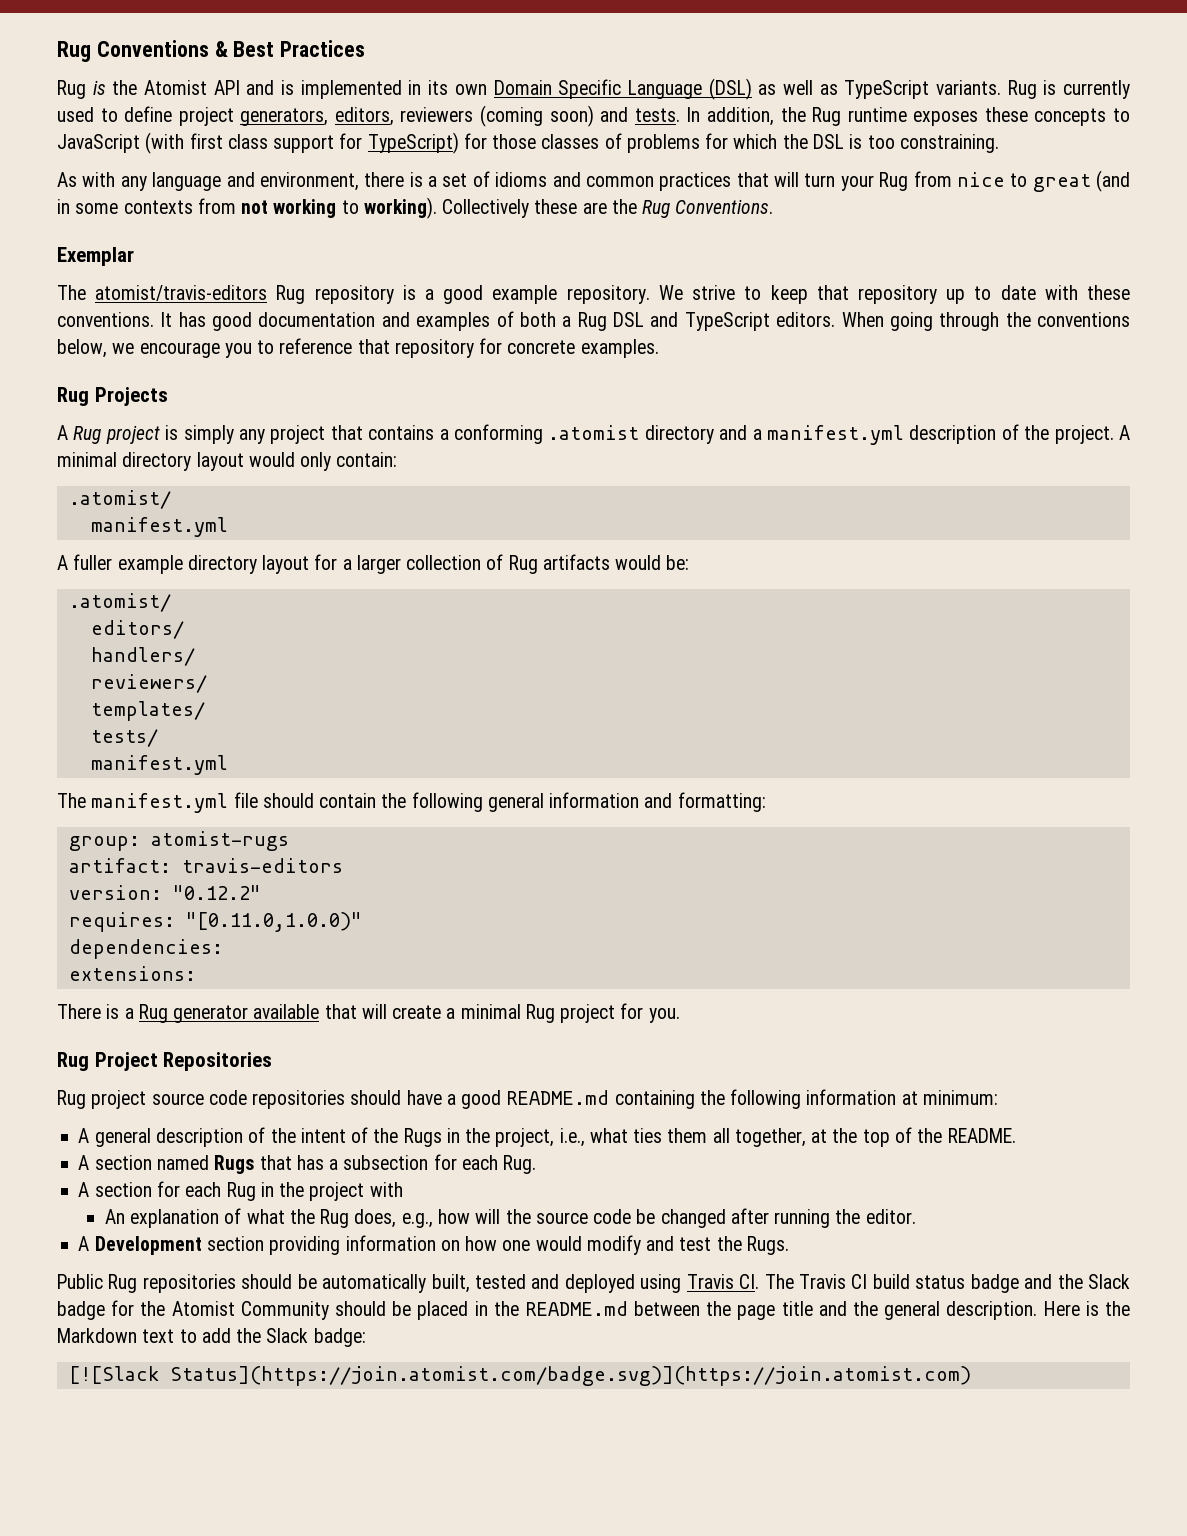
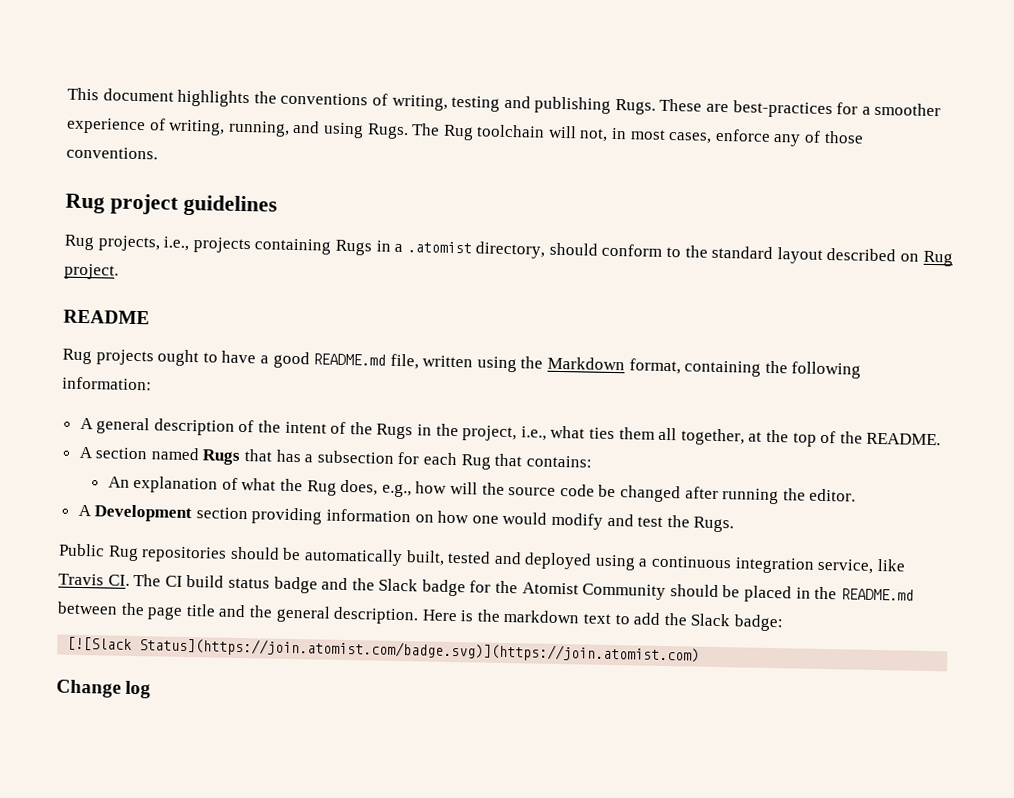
[57,40,366,62] [57,78,1130,100] [57,105,1130,127] [57,132,999,154] [57,170,1130,192] [57,197,774,219] [57,247,134,266] [57,285,1130,304] [57,311,1130,331] [57,338,659,358] [57,387,168,406] [57,424,1130,445] [57,452,398,471] [68,490,171,509] [90,517,228,537] [57,554,690,574] [68,593,171,612] [90,620,184,639] [90,647,195,666] [90,674,207,693] [90,701,205,721] [90,729,158,747] [90,755,228,775] [57,792,766,813] [68,831,289,851] [68,858,343,873] [68,885,261,900] [68,912,362,932] [68,939,223,959] [68,966,196,981] [57,1003,680,1023] [57,1052,273,1071] [57,1089,998,1109] Rug Conventions & Best Practices // Rug is the Atomist API and is implemented in its own Domain Specific Language (DSL) as well as TypeScript variants. Rug is currently used to define project generators, editors, reviewers (coming soon) and tests. In addition, the Rug runtime exposes these concepts to JavaScript (with first class support for TypeScript) for those classes of problems for which the DSL is too constraining. // As with any language and environment, there is a set of idioms and common practices that will turn your Rug from nice to great (and in some contexts from not working to working). Collectively these are the Rug Conventions. // Exemplar // The atomist/travis-editors Rug repository is a good example repository. We strive to keep that repository up to date with these conventions. It has good documentation and examples of both a Rug DSL and TypeScript editors. When going through the conventions below, we encourage you to reference that repository for concrete examples. // Rug Projects // A Rug project is simply any project that contains a conforming .atomist directory and a manifest.yml description of the project. A minimal directory layout would only contain: // .atomist/ // manifest.yml // A fuller example directory layout for a larger collection of Rug artifacts would be: // .atomist/ // editors/ // handlers/ // reviewers/ // templates/ // tests/ // manifest.yml // The manifest.yml file should contain the following general information and formatting: // group: atomist-rugs // artifact: travis-editors // version: "0.12.2" // requires: "[0.11.0,1.0.0)" // dependencies: // extensions: // There is a Rug generator available that will create a minimal Rug project for you. // Rug Project Repositories // Rug project source code repositories should have a good README.md containing the following information at minimum: -> [67,87,942,119] [66,117,864,147] [66,146,158,160] [65,193,277,217] [64,234,953,267] [64,263,119,280] [63,309,150,325] [62,348,862,379] [62,376,152,391] This document highlights the conventions of writing, testing and publishing Rugs. These are best-practices for a smoother experience of writing, running, and using Rugs. The Rug toolchain will not, in most cases, enforce any of those conventions. // Rug project guidelines // Rug projects, i.e., projects containing Rugs in a .atomist directory, should conform to the standard layout described on Rug project. // README // Rug projects ought to have a good README.md file, written using the Markdown format, containing the following information:
[503,1155,537,1174] [78,1181,403,1201] Rug. // A section for each Rug in the project with -> [460,453,592,470] Rug that contains:
(682, 1283) none -> [638,555,906,574] a continuous integration service, like
[799,1274,847,1289] Travis -> (162, 580) none
[57,1328,137,1343] Markdown -> [503,609,581,624] markdown
(971, 1376) none -> [56,679,152,699] // Change log

